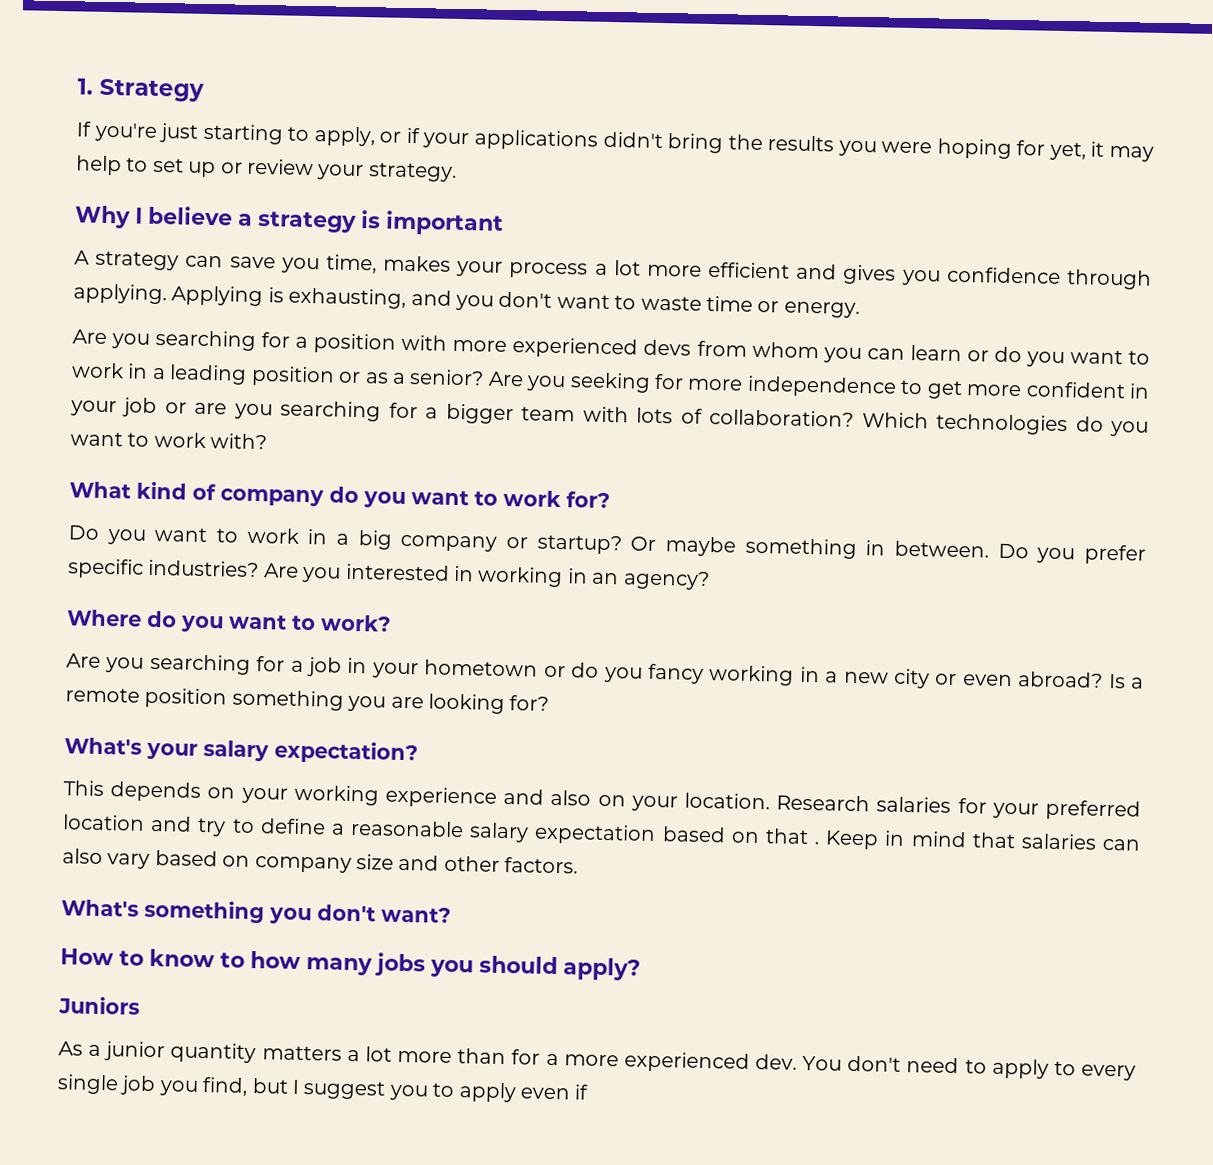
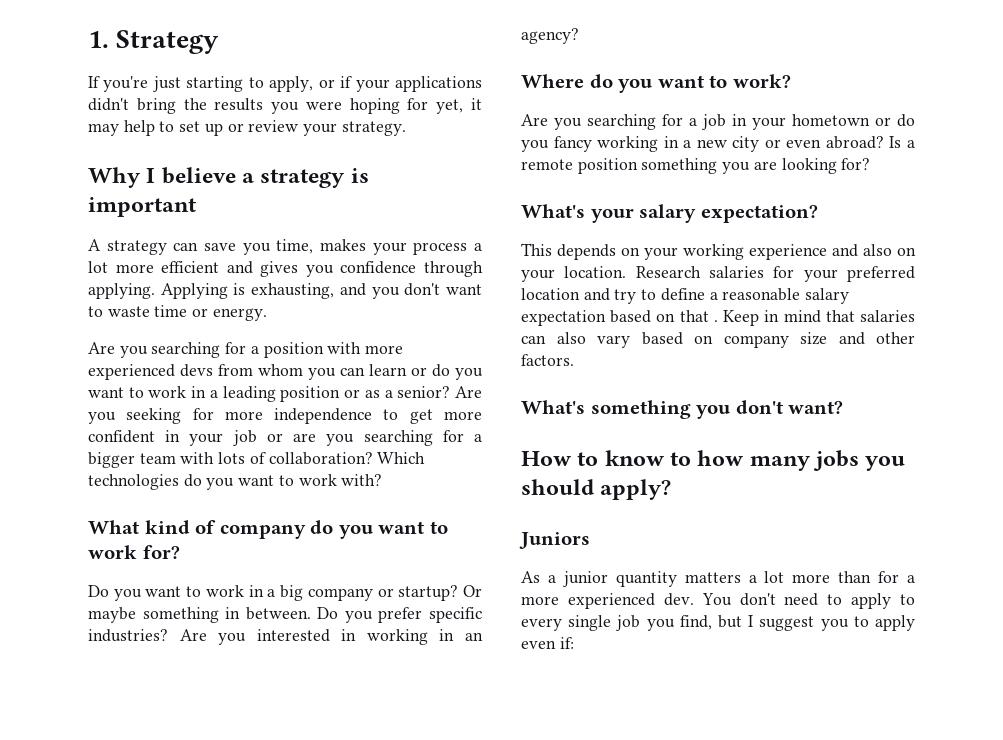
[574,1084,590,1100] if -> [559,637,574,649] if:

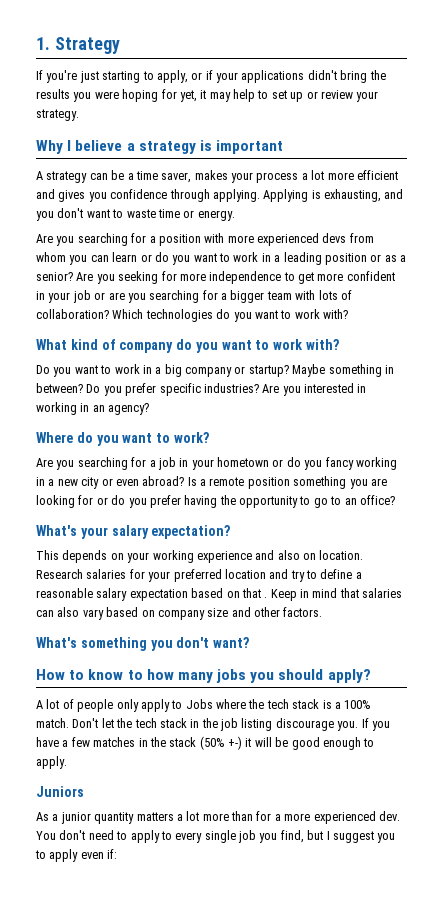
[204,239,314,255] save you time, -> [111,170,192,183] be a time saver,
[142,545,180,559] for? -> [306,339,340,350] with?
[463,585,482,597] [88,607,136,623] Or maybe -> [292,364,326,377] Maybe
[245,607,311,620] between. -> [36,383,83,393] between?
[841,158,871,170] for? -> [78,495,395,508] for or do you prefer having the opportunity to go to an office?
[521,269,555,282] your -> (316, 556) none
(672, 489) none -> [36,699,372,712] [36,718,390,731] [36,736,375,750] [36,756,67,769] // A lot of people only apply to Jobs where the tech stack is a 100% match. Don't let the tech stack in the job listing discourage you. If you have a few matches in the stack (50% +-) it will be good enough to apply.

